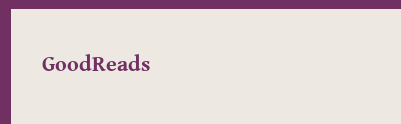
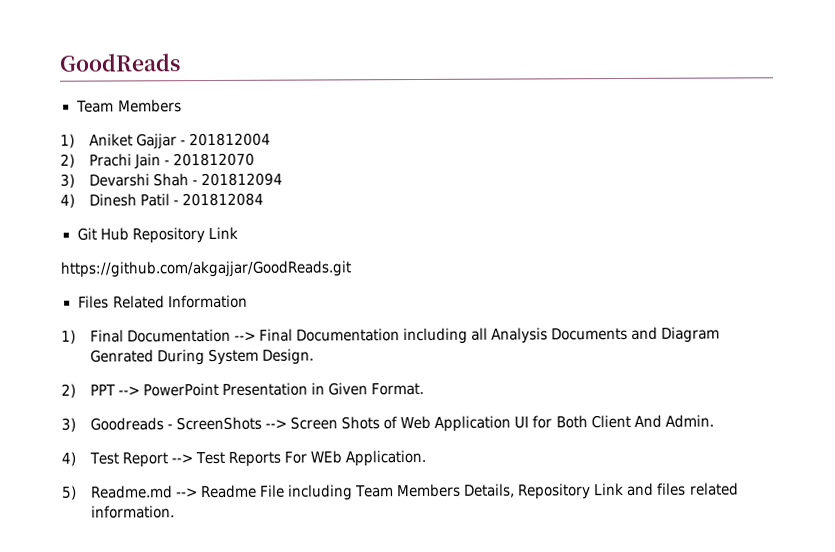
(150, 62) none -> [75,99,182,113] [60,132,272,150] [60,152,256,169] [60,172,284,188] [60,192,265,208] [76,226,238,244] [60,260,352,278] [77,294,248,309] [61,326,721,345] [89,348,315,366] [61,382,425,398] [61,414,714,432] [61,449,427,468] [62,482,739,501] [90,505,175,519] // Team Members // 1) Aniket Gajjar - 201812004 // 2) Prachi Jain - 201812070 // 3) Devarshi Shah - 201812094 // 4) Dinesh Patil - 201812084 // Git Hub Repository Link // https://github.com/akgajjar/GoodReads.git // Files Related Information // 1) Final Documentation --> Final Documentation including all Analysis Documents and Diagram Genrated During System Design. // 2) PPT --> PowerPoint Presentation in Given Format. // 3) Goodreads - ScreenShots --> Screen Shots of Web Application UI for Both Client And Admin. // 4) Test Report --> Test Reports For WEb Application. // 5) Readme.md --> Readme File including Team Members Details, Repository Link and files related information.

